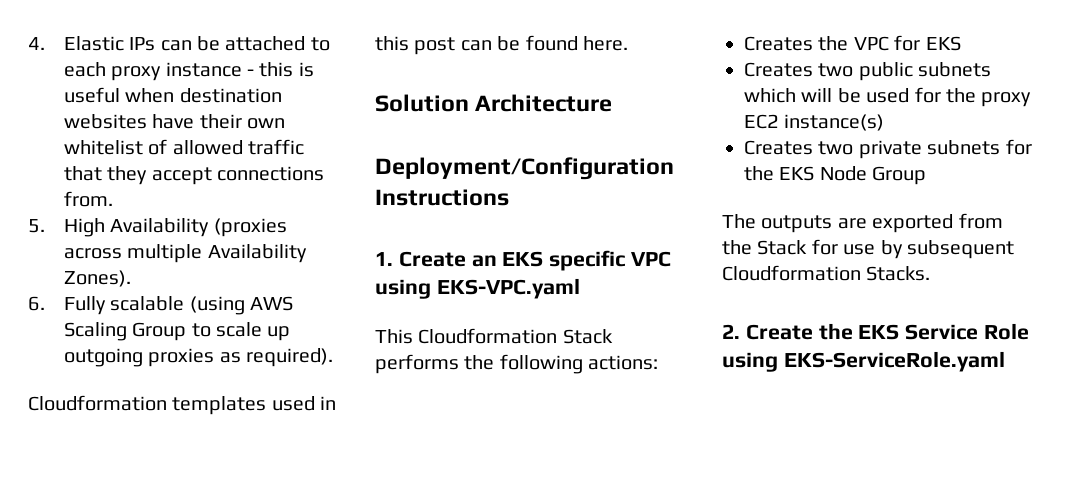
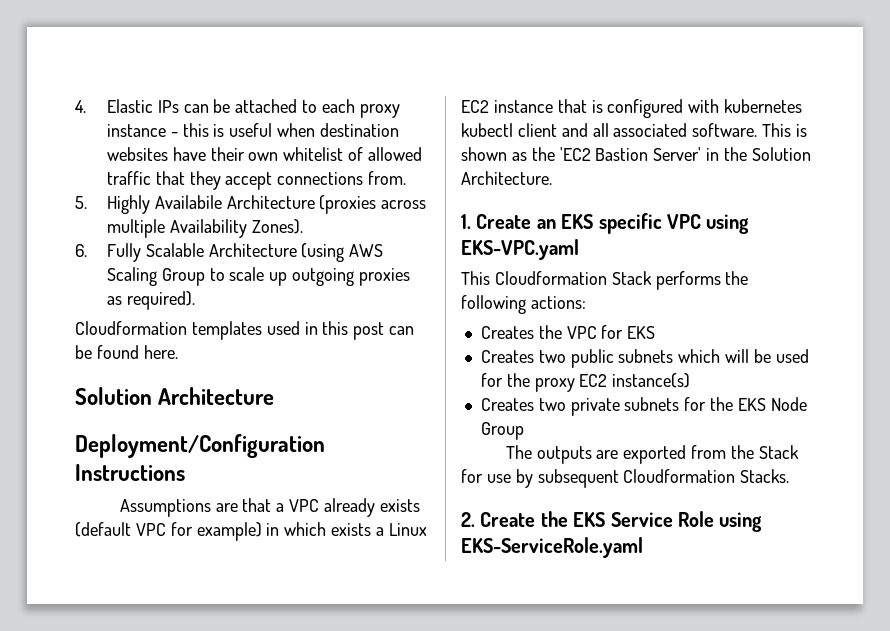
[63,218,210,237] High Availability -> [106,195,315,214] Highly Availabile Architecture
[110,296,185,311] scalable -> [145,243,297,257] Scalable Architecture
(509, 197) none -> [119,498,420,517] [75,522,427,541] [461,99,803,118] [461,123,808,137] [461,147,811,161] [461,171,552,185] // Assumptions are that a VPC already exists (default VPC for example) in which exists a Linux EC2 instance that is configured with kubernetes kubectl client and all associated software. This is shown as the 'EC2 Bastion Server' in the Solution Architecture.

